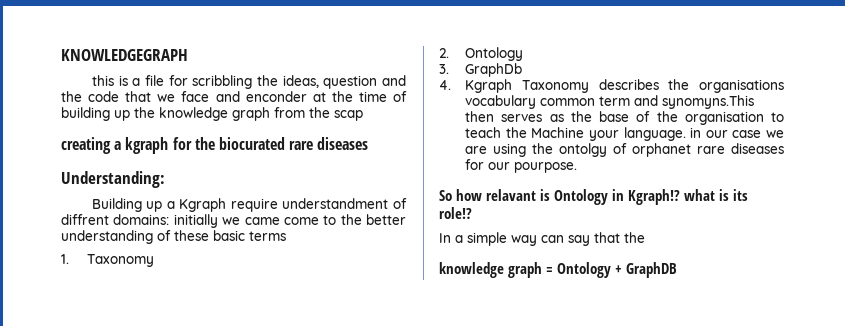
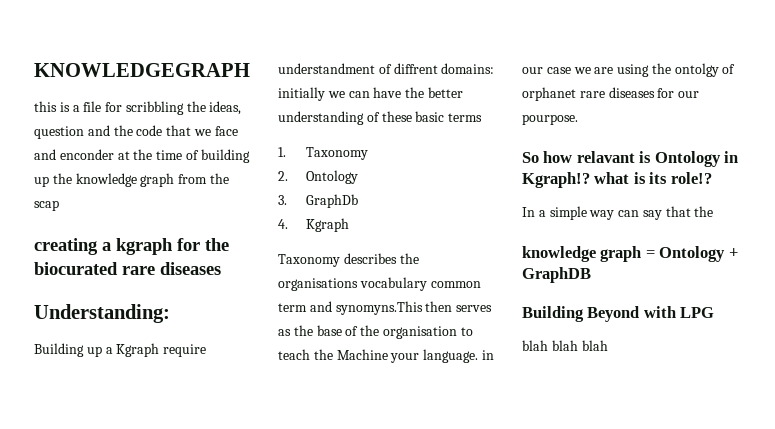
[244,215,337,225] came come to -> [348,87,402,98] can have
(513, 86) none -> (349, 225) //
(677, 270) none -> [522,306,715,322] [522,340,608,351] // Building Beyond with LPG // blah blah blah

